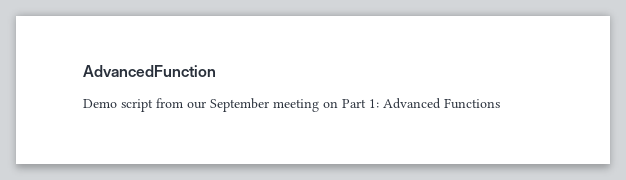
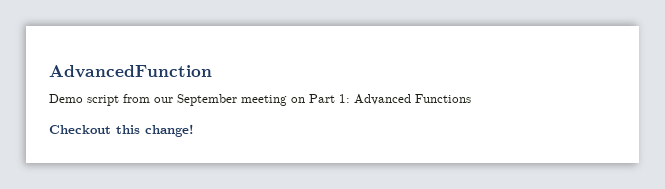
(500, 103) none -> [49,124,194,137] // Checkout this change!

